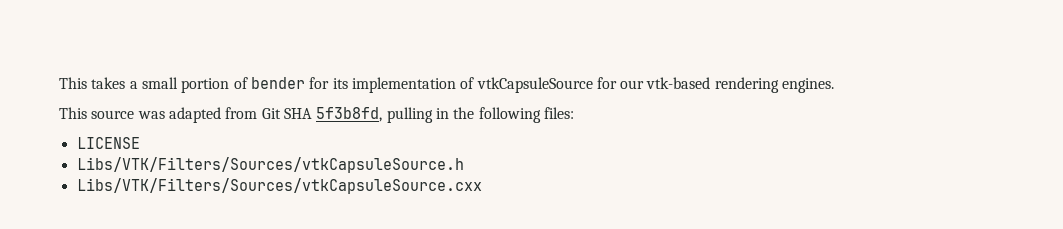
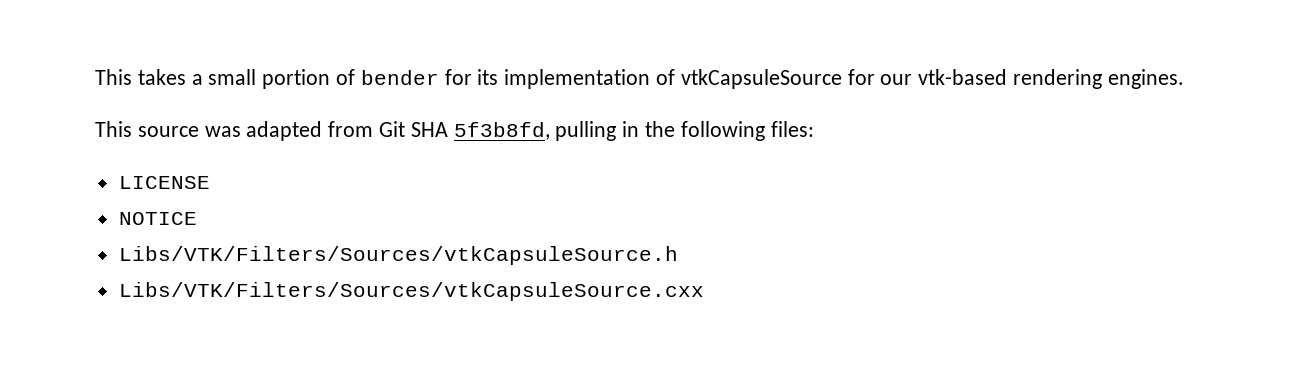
(140, 143) none -> [118,212,197,225] // NOTICE

